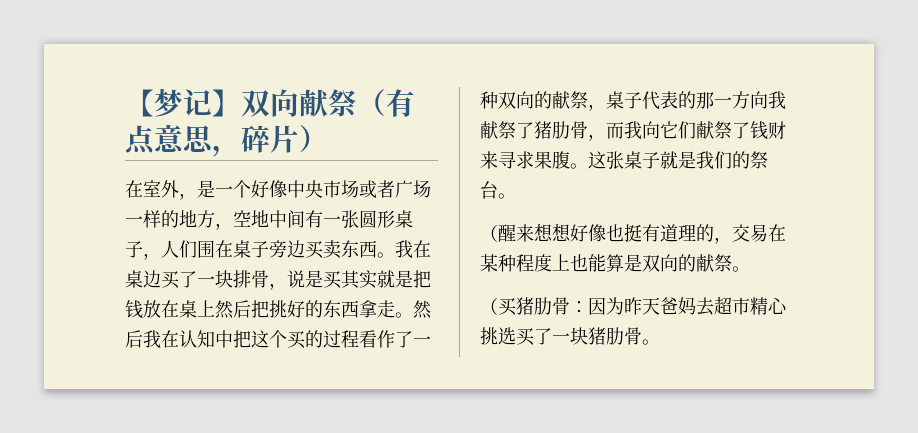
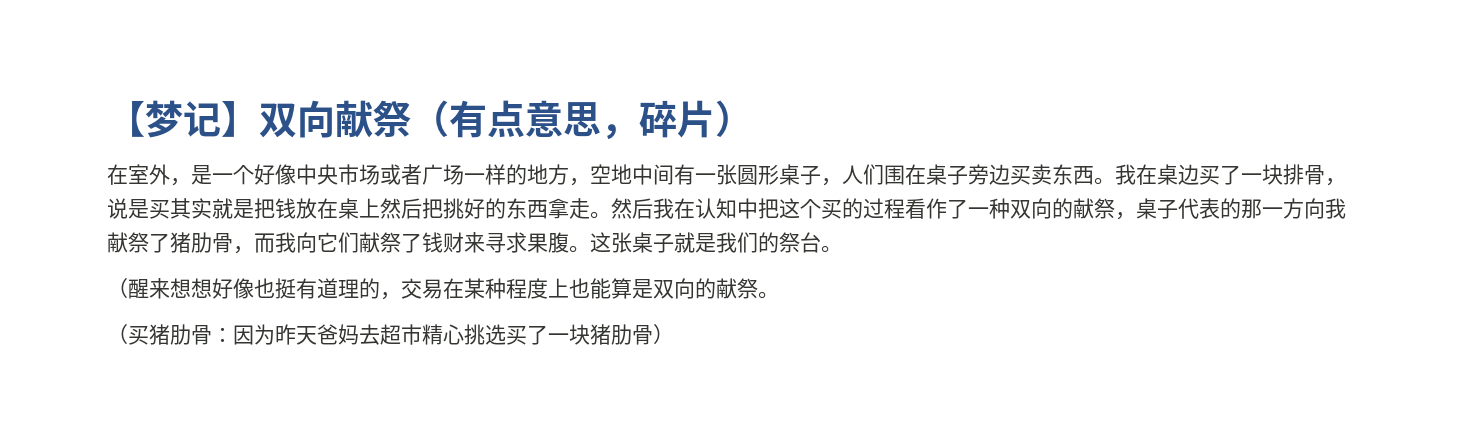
[642,339,660,345] 。 -> [653,324,674,344] ）

